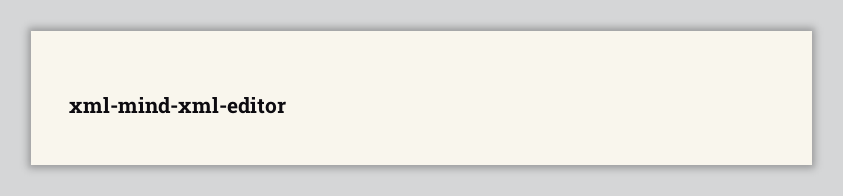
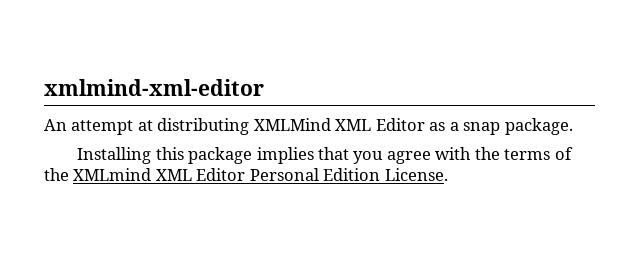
[69,97,286,114] xml-mind-xml-editor -> [44,79,264,96] [44,118,573,135] [77,147,573,164] [44,168,448,181] xmlmind-xml-editor // An attempt at distributing XMLMind XML Editor as a snap package. // Installing this package implies that you agree with the terms of the XMLmind XML Editor Personal Edition License.

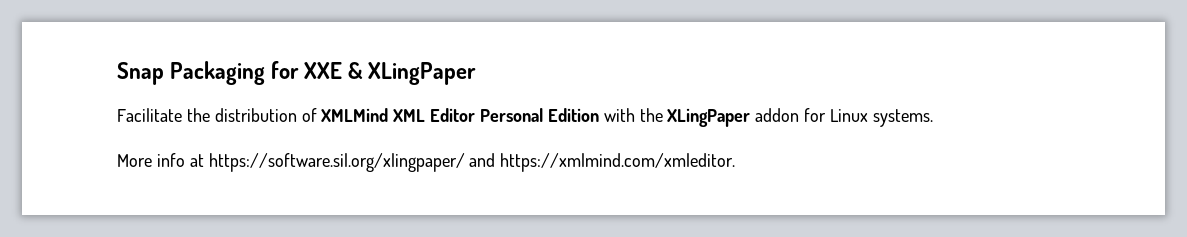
[44,79,264,96] [44,118,573,135] [77,147,573,164] [44,168,448,181] xmlmind-xml-editor // An attempt at distributing XMLMind XML Editor as a snap package. // Installing this package implies that you agree with the terms of the XMLmind XML Editor Personal Edition License. -> [117,61,477,85] [117,108,933,127] [117,153,736,172] Snap Packaging for XXE & XLingPaper // Facilitate the distribution of XMLMind XML Editor Personal Edition with the XLingPaper addon for Linux systems. // More info at https://software.sil.org/xlingpaper/ and https://xmlmind.com/xmleditor.

